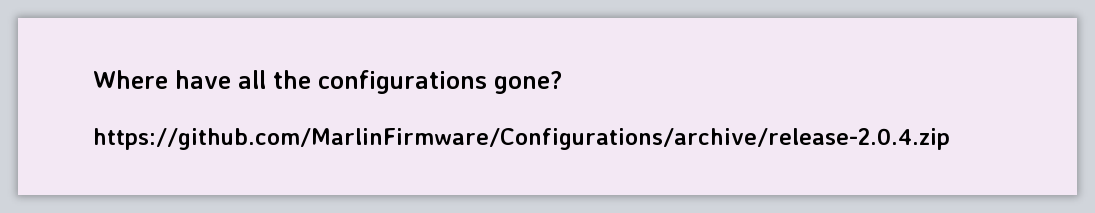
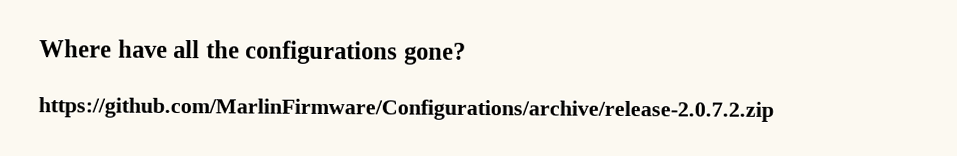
[93,128,950,150] https://github.com/MarlinFirmware/Configurations/archive/release-2.0.4.zip -> [38,97,774,122] https://github.com/MarlinFirmware/Configurations/archive/release-2.0.7.2.zip

